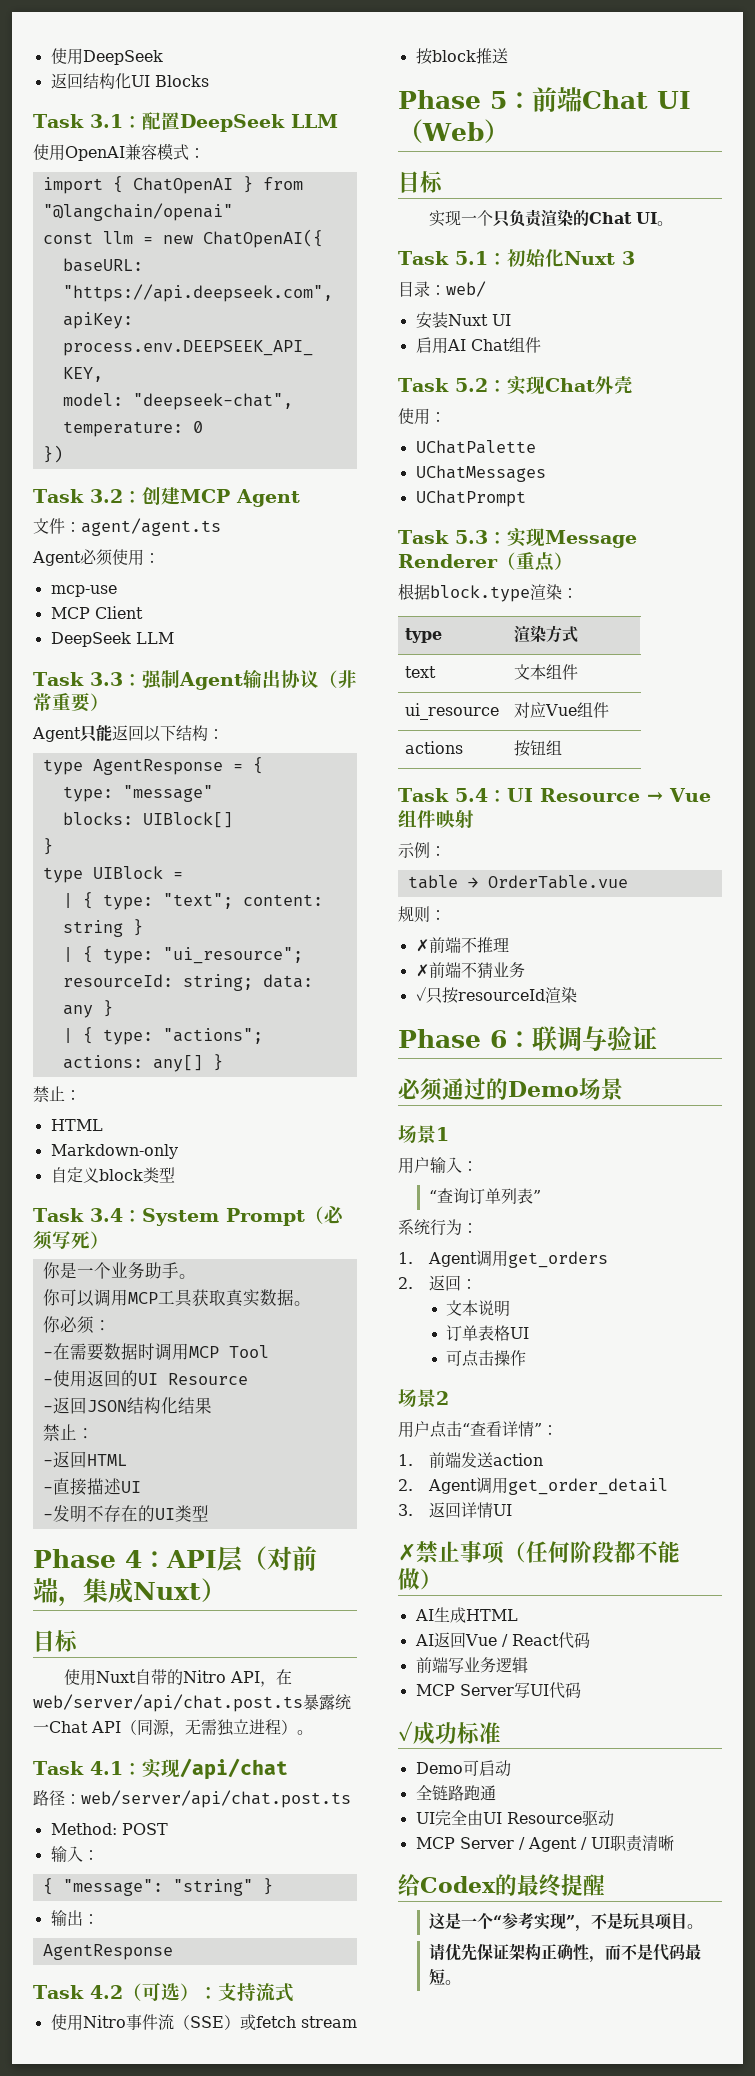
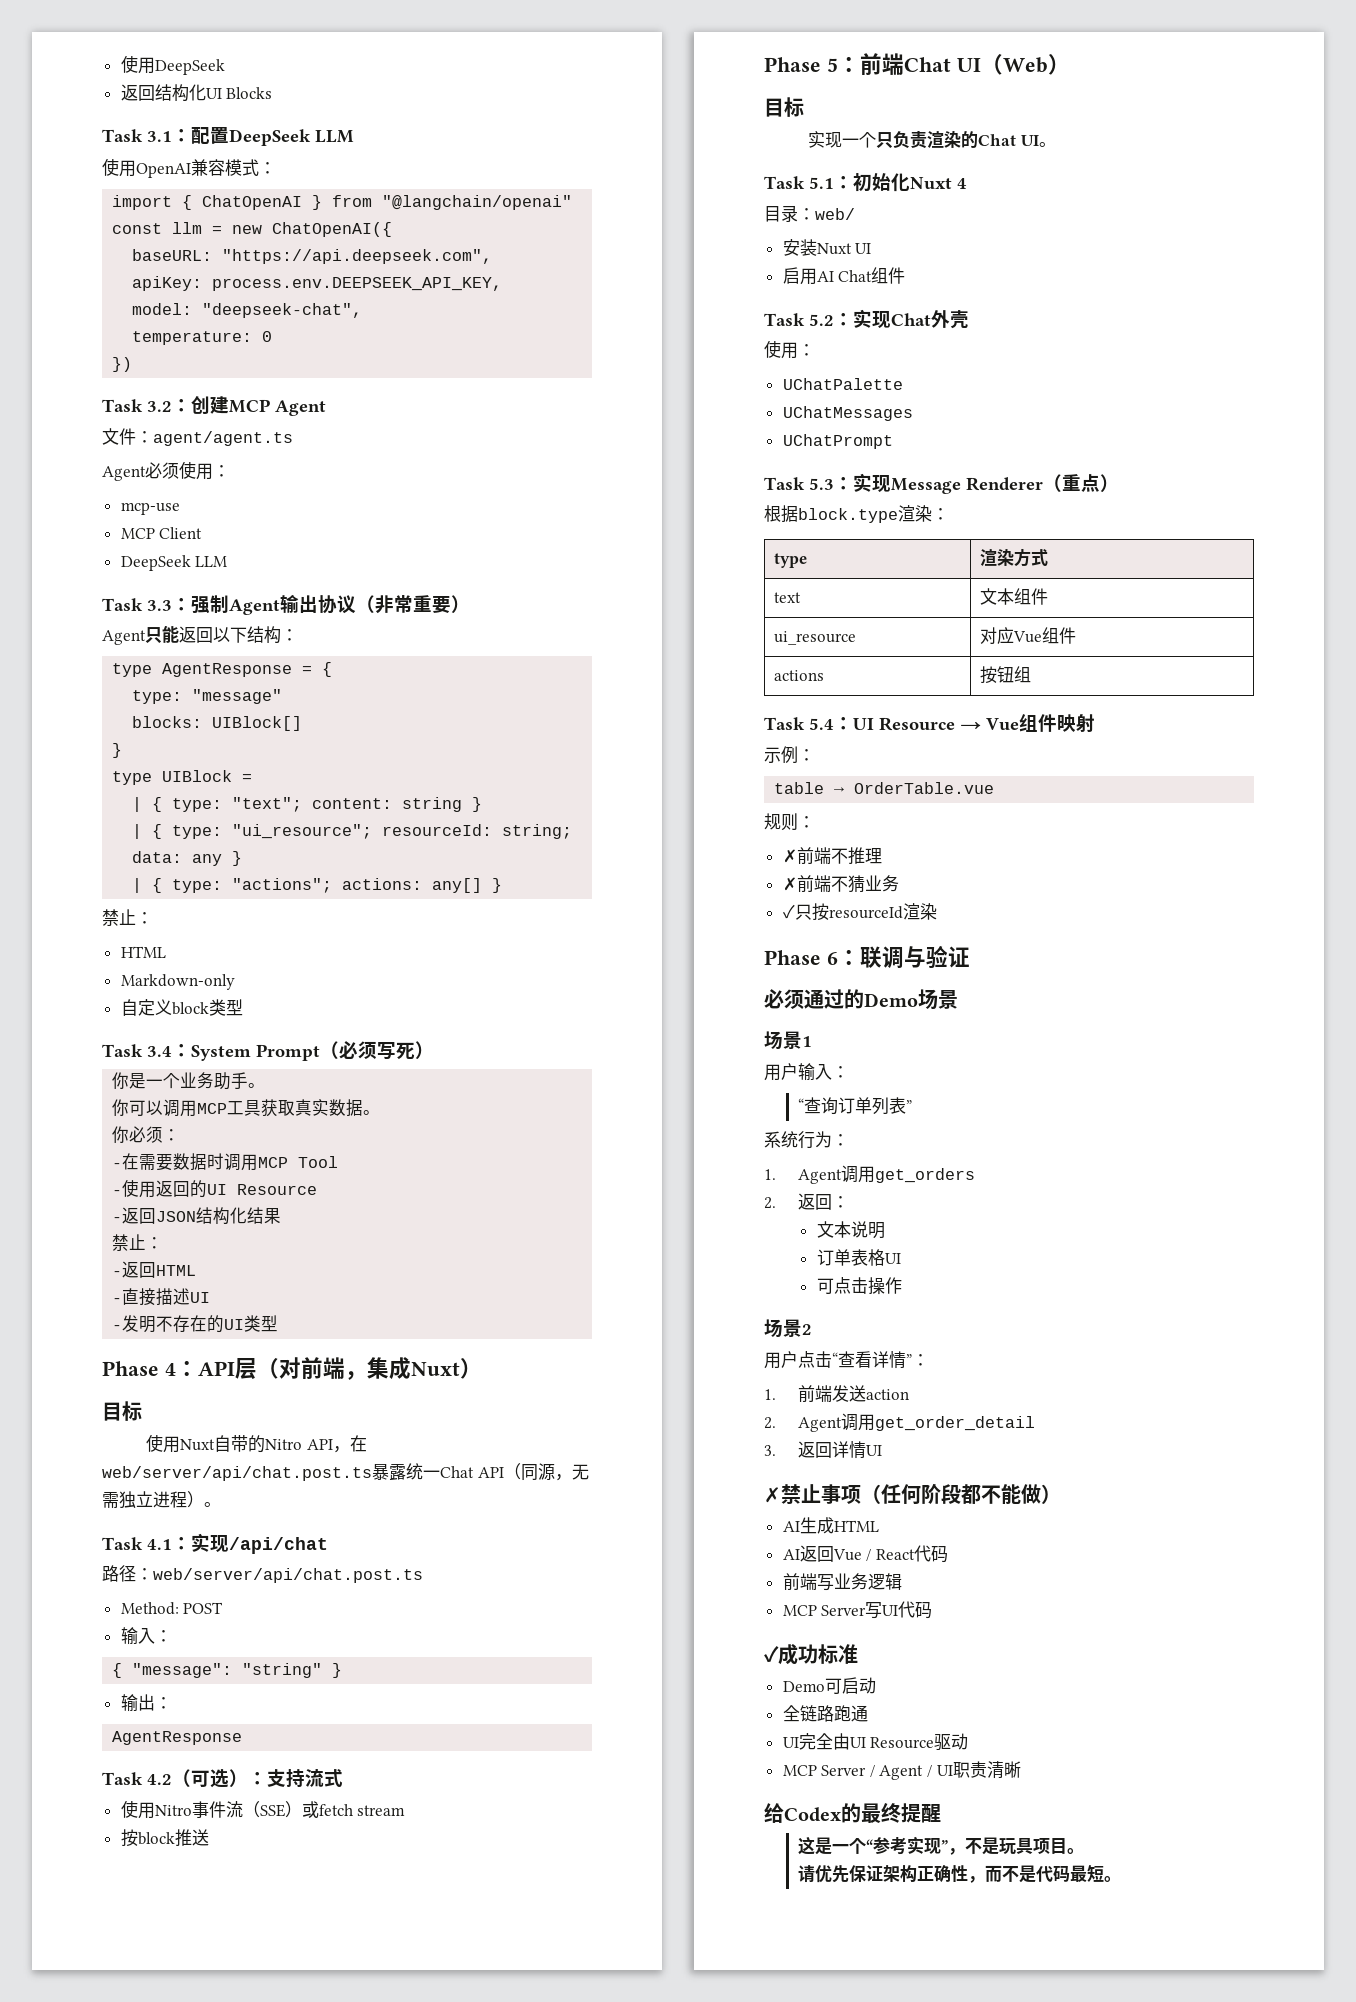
[621,251,635,265] 3 -> [957,178,967,189] 4

